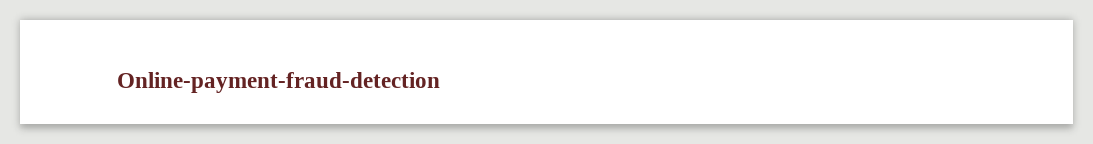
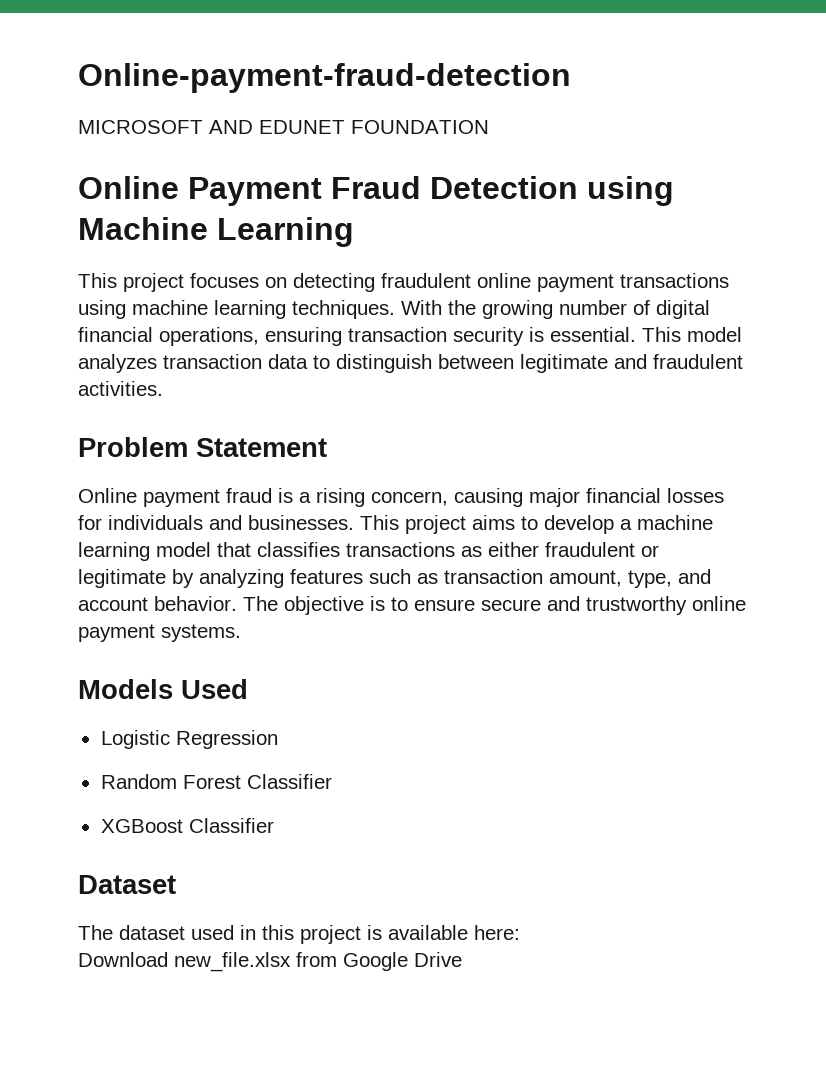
(440, 82) none -> [78,120,489,134] [78,176,674,206] [78,217,354,247] [78,273,729,292] [78,300,710,319] [78,327,742,346] [78,354,743,373] [78,381,163,396] [78,437,327,457] [78,488,724,507] [78,515,713,534] [78,542,659,561] [78,569,711,588] [78,596,746,615] [78,624,241,642] [78,679,248,699] [100,730,278,749] [100,774,332,789] [100,818,274,833] [78,875,176,894] [78,925,520,944] [78,952,462,972] // MICROSOFT AND EDUNET FOUNDATION // Online Payment Fraud Detection using Machine Learning // This project focuses on detecting fraudulent online payment transactions using machine learning techniques. With the growing number of digital financial operations, ensuring transaction security is essential. This model analyzes transaction data to distinguish between legitimate and fraudulent activities. // Problem Statement // Online payment fraud is a rising concern, causing major financial losses for individuals and businesses. This project aims to develop a machine learning model that classifies transactions as either fraudulent or legitimate by analyzing features such as transaction amount, type, and account behavior. The objective is to ensure secure and trustworthy online payment systems. // Models Used // Logistic Regression // Random Forest Classifier // XGBoost Classifier // Dataset // The dataset used in this project is available here: // Download new_file.xlsx from Google Drive

